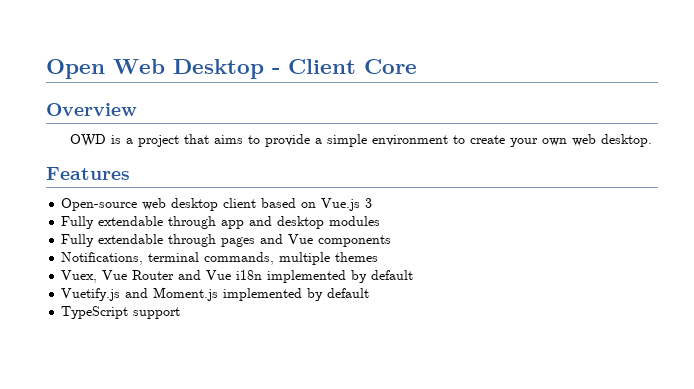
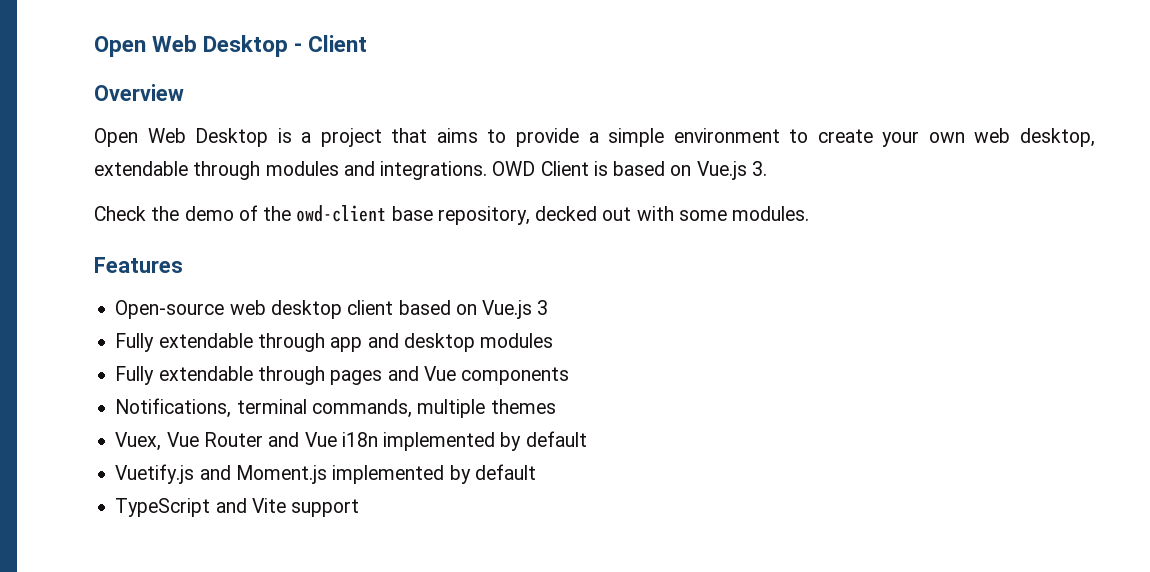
[364,59,417,74] Core -> (368, 43) none
[69,134,106,147] OWD -> [94,128,269,147] Open Web Desktop
[600,134,652,147] desktop. -> [1019,128,1095,147] [94,161,767,180] [94,205,810,225] desktop, extendable through modules and integrations. OWD Client is based on Vue.js 3. // Check the demo of the owd-client base repository, decked out with some modules.
(129, 312) none -> [215,498,286,513] and Vite

